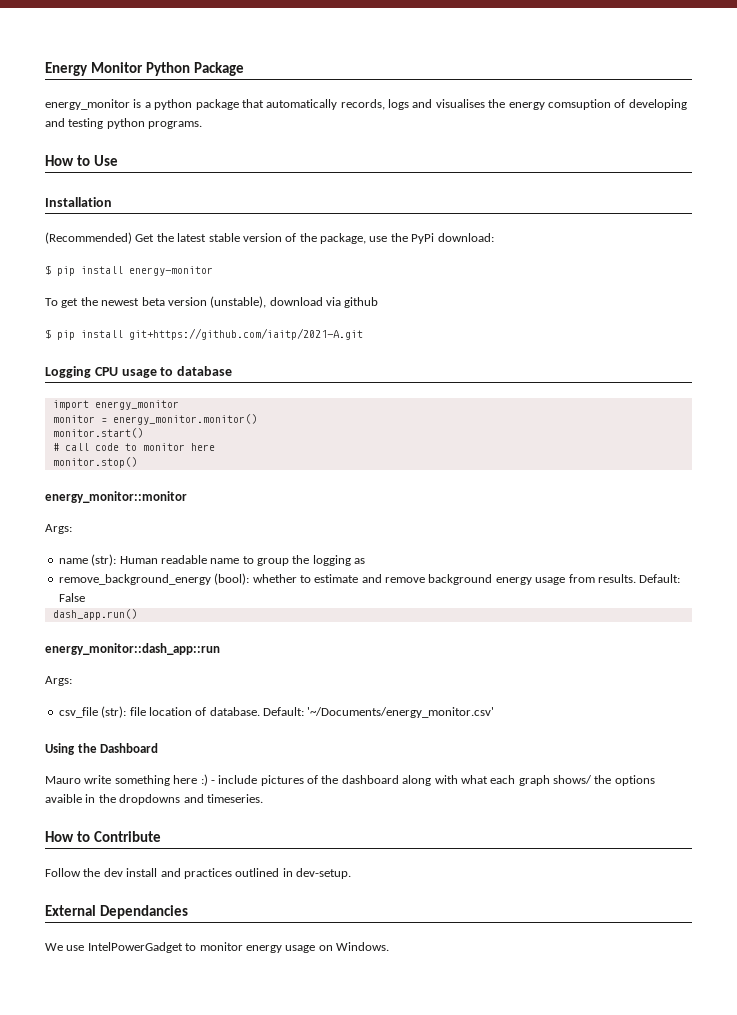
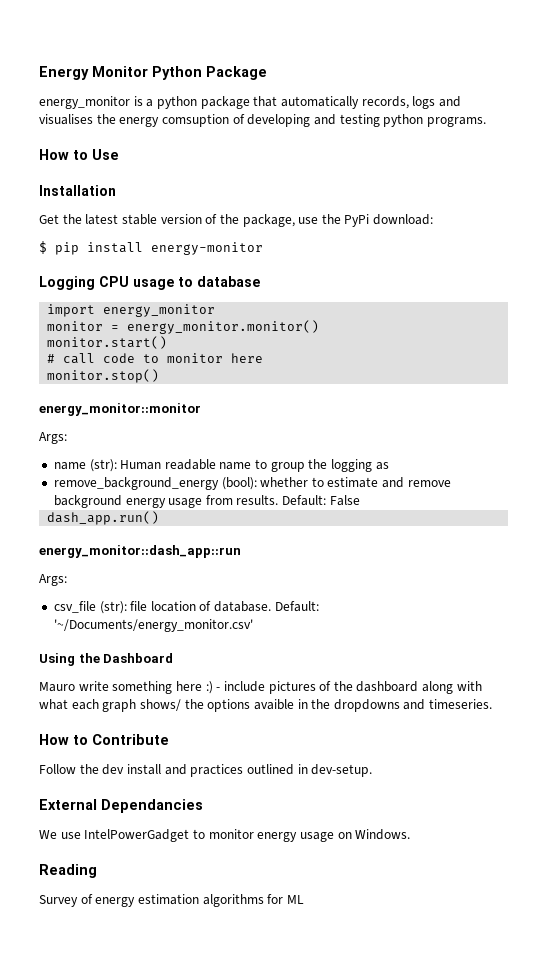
[45,232,132,244] (Recommended) -> (116, 190) none
[45,296,379,308] [45,328,363,340] // To get the newest beta version (unstable), download via github // $ pip install git+https://github.com/iaitp/2021-A.git -> (263, 248) none
(389, 946) none -> [39,864,97,878] [39,894,304,907] // Reading // Survey of energy estimation algorithms for ML

